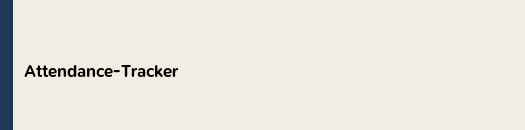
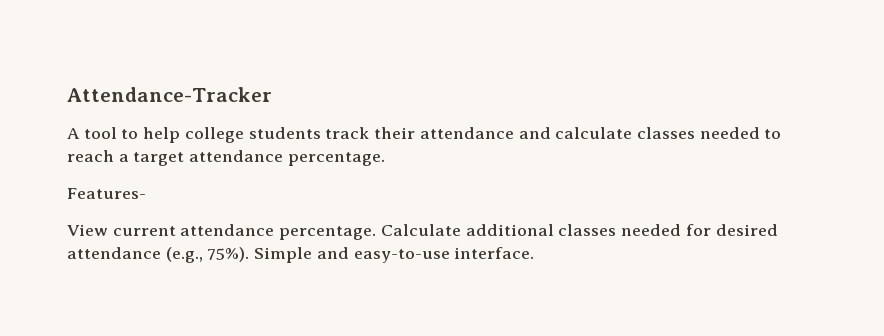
(179, 71) none -> [67,127,782,143] [67,150,385,166] [67,188,146,199] [67,224,778,240] [67,247,535,263] // A tool to help college students track their attendance and calculate classes needed to reach a target attendance percentage. // Features- // View current attendance percentage. Calculate additional classes needed for desired attendance (e.g., 75%). Simple and easy-to-use interface.

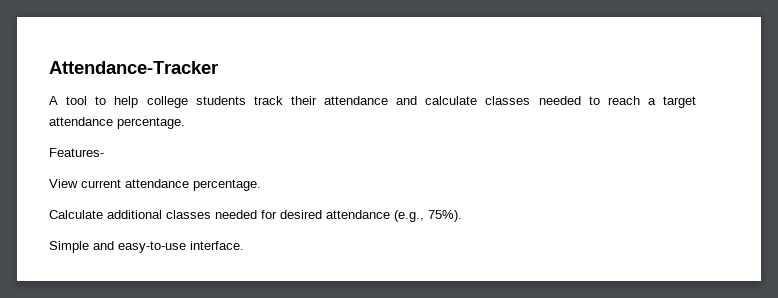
(377, 233) none -> (261, 185) //
(250, 254) none -> (462, 216) //

